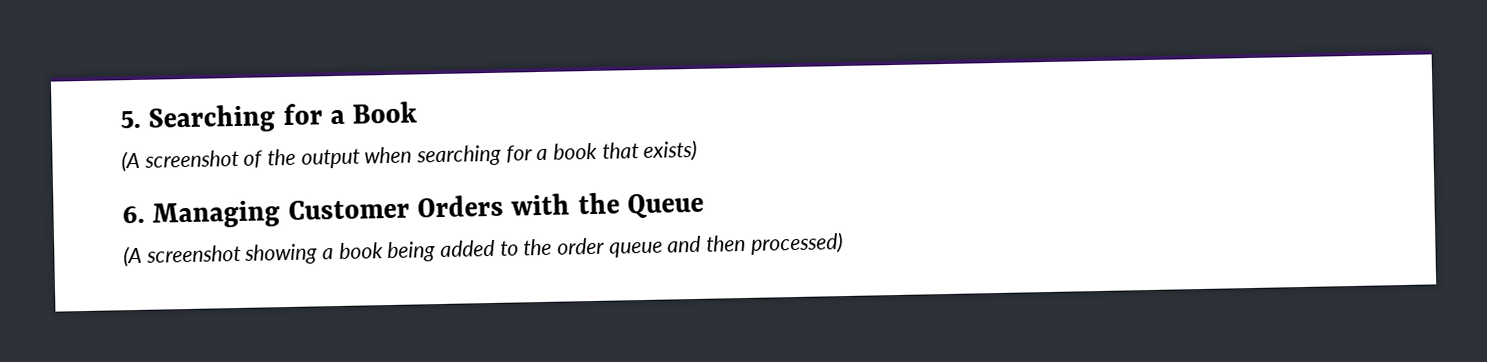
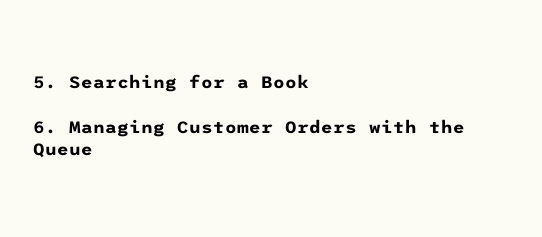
[121,139,698,173] // (A screenshot of the output when searching for a book that exists) -> (309, 81) none
[123,232,843,268] // (A screenshot showing a book being added to the order queue and then processed) -> (93, 150) none

